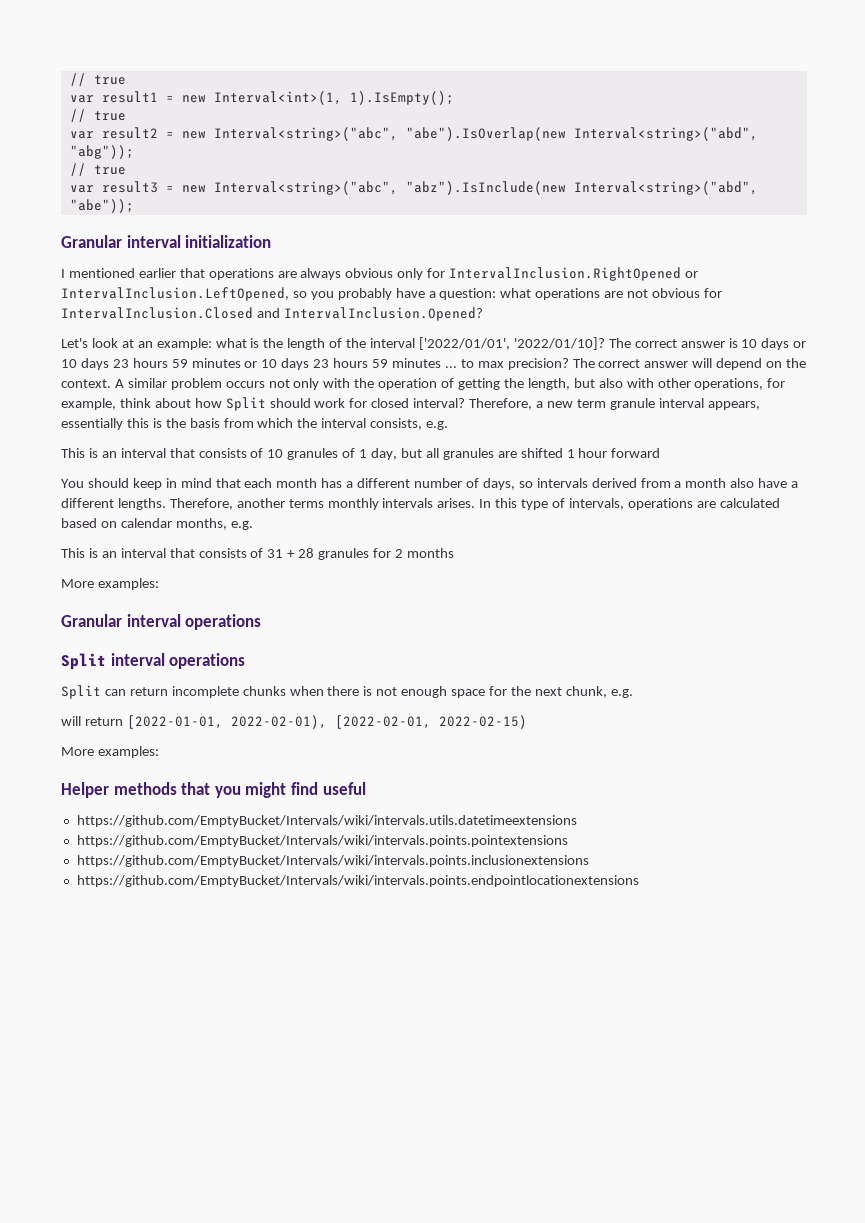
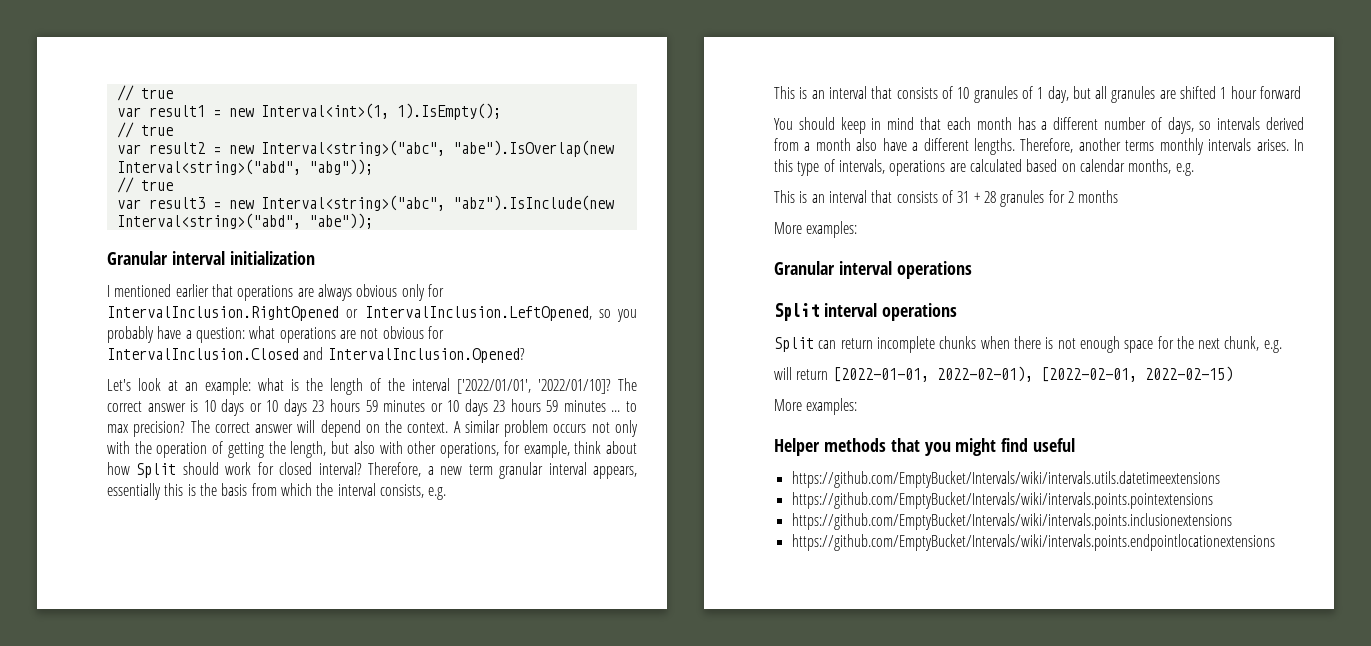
[609,398,655,410] granule -> [499,462,544,479] granular

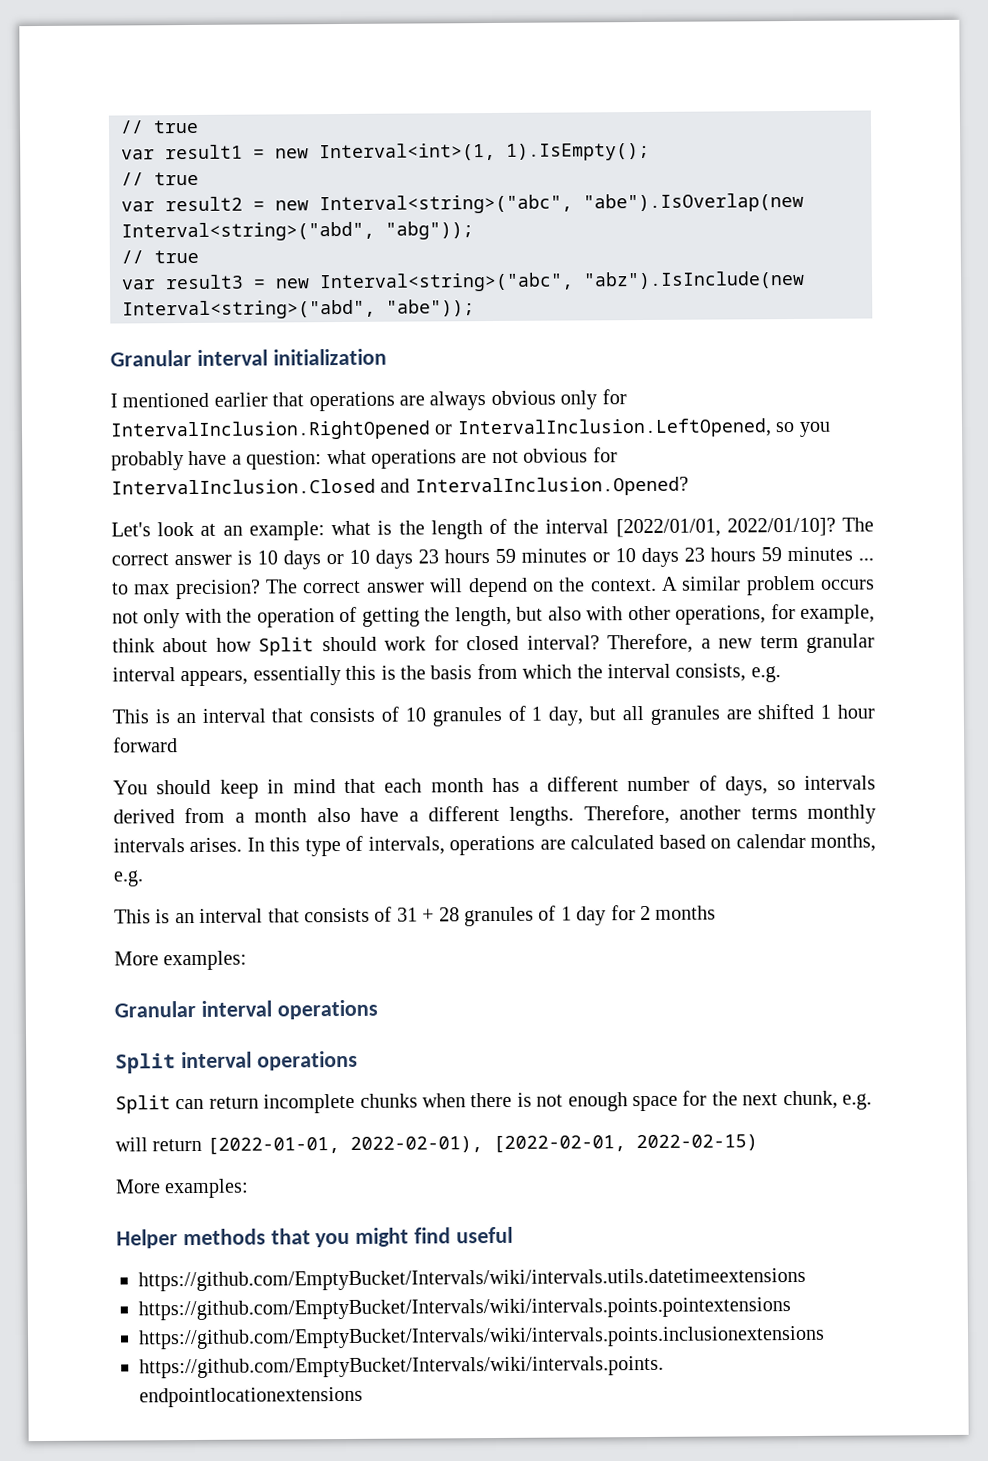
[457,379,611,394] ['2022/01/01', '2022/01/10]? -> [615,517,836,538] [2022/01/01, 2022/01/10]?
(1045, 198) none -> [538,905,607,926] of 1 day

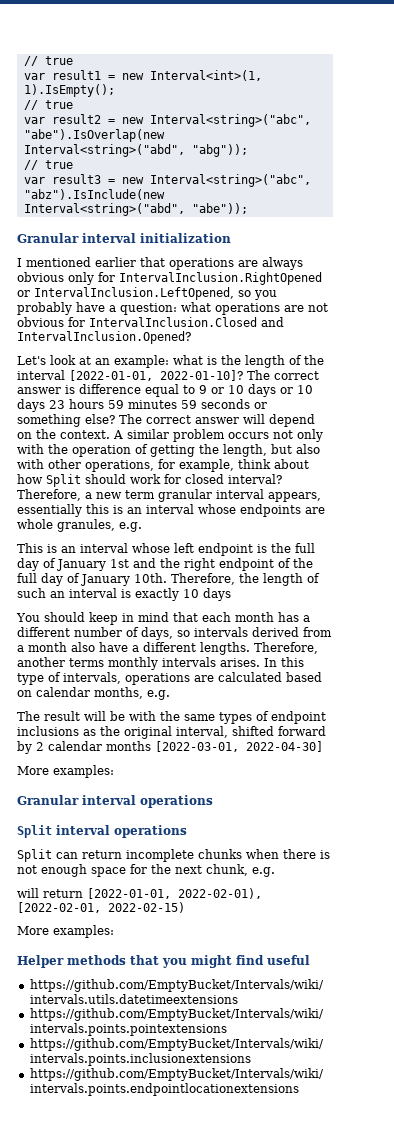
[615,517,836,538] [2022/01/01, 2022/01/10]? -> [69,370,243,381] [2022-01-01, 2022-01-10]?
(252, 557) none -> [79,384,224,397] difference equal to 9 or
[592,546,874,568] [112,579,261,600] or 10 days 23 hours 59 minutes ... to max precision? -> [181,399,267,409] [17,414,115,427] 59 seconds or something else?
[400,663,781,683] [112,703,876,727] [113,737,178,753] the basis from which the interval consists, e.g. // This is an interval that consists of 10 granules of 1 day, but all granules are shifted 1 hour forward -> [127,504,325,517] [17,519,142,532] [17,543,315,556] [17,558,313,571] [17,573,320,586] [17,588,231,601] an interval whose endpoints are whole granules, e.g. // This is an interval whose left endpoint is the full day of January 1st and the right endpoint of the full day of January 10th. Therefore, the length of such an interval is exactly 10 days
[114,905,651,927] This is an interval that consists of 31 + 28 granules of 1 day for 2 -> [17,711,326,724] [17,726,326,739] [17,741,102,754] The result will be with the same types of endpoint inclusions as the original interval, shifted forward by 2 calendar
(717, 912) none -> [155,741,323,752] [2022-03-01, 2022-04-30]

